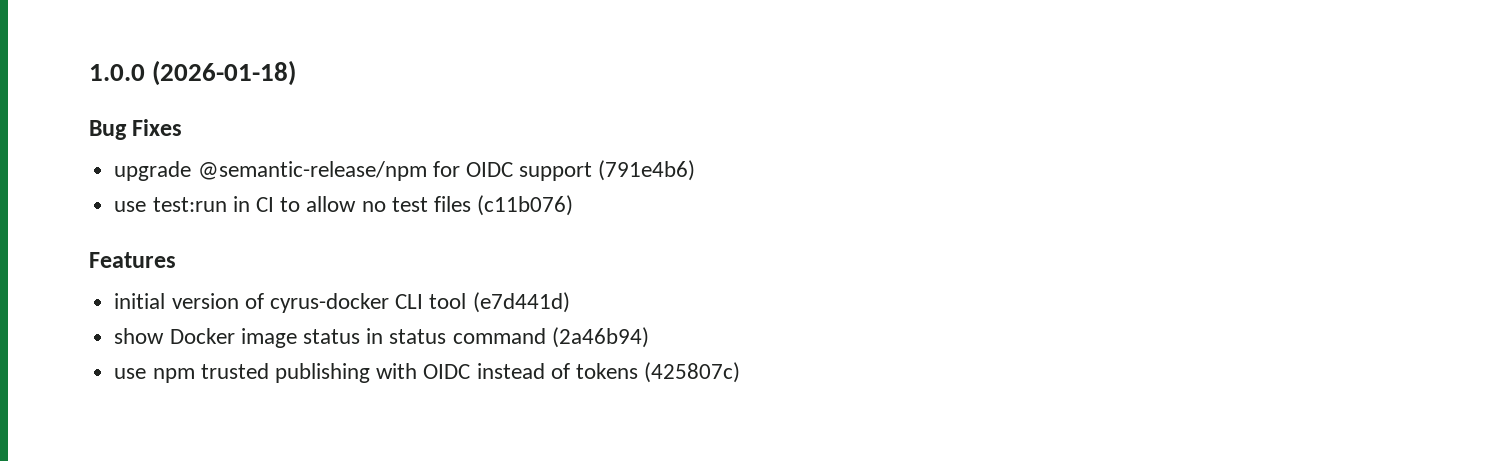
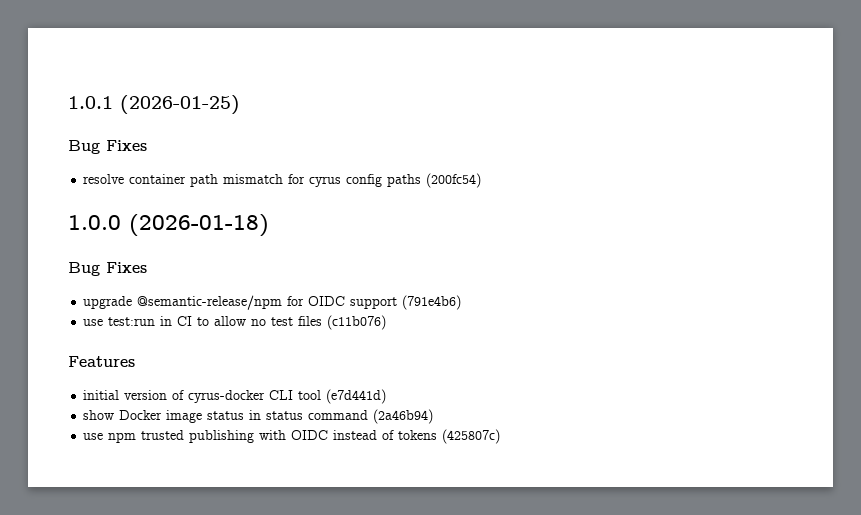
(89, 72) none -> [68,95,240,115] [68,140,147,154] [83,173,482,188] 1.0.1 (2026-01-25) // Bug Fixes // resolve container path mismatch for cyrus config paths (200fc54) //

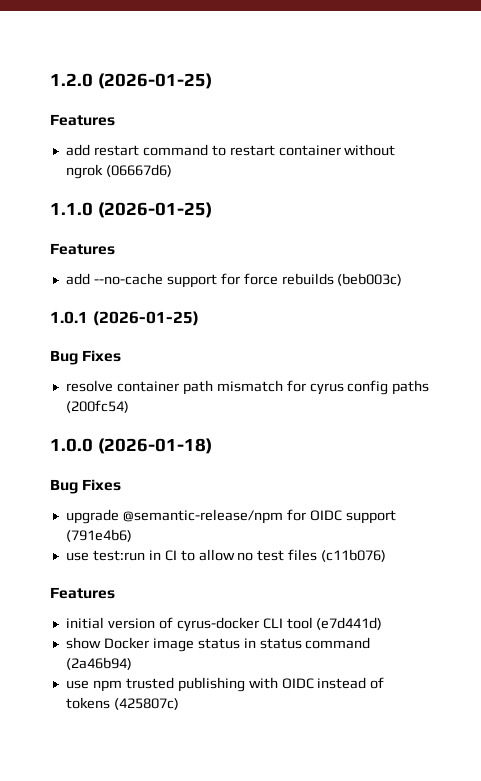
(68, 102) none -> [50,73,212,89] [50,114,115,126] [65,144,396,156] [65,164,172,179] [50,202,212,218] [50,243,115,255] [65,273,403,288] 1.2.0 (2026-01-25) // Features // add restart command to restart container without ngrok (06667d6) // 1.1.0 (2026-01-25) // Features // add --no-cache support for force rebuilds (beb003c) //

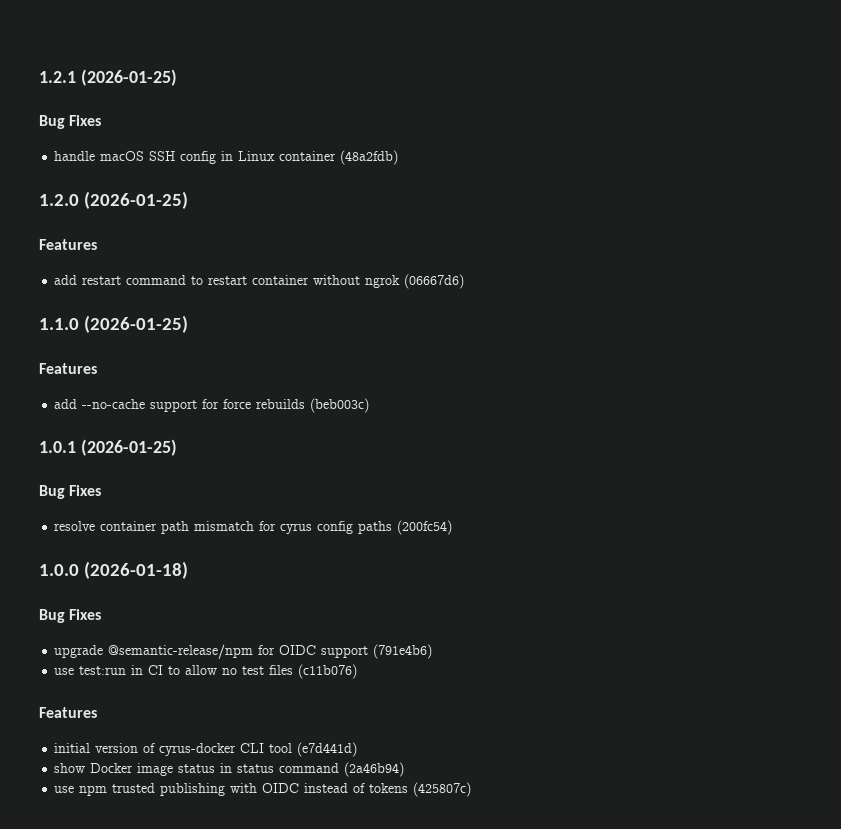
(50, 80) none -> [39,69,177,86] [39,115,102,129] [54,150,399,165] 1.2.1 (2026-01-25) // Bug Fixes // handle macOS SSH config in Linux container (48a2fdb) //

